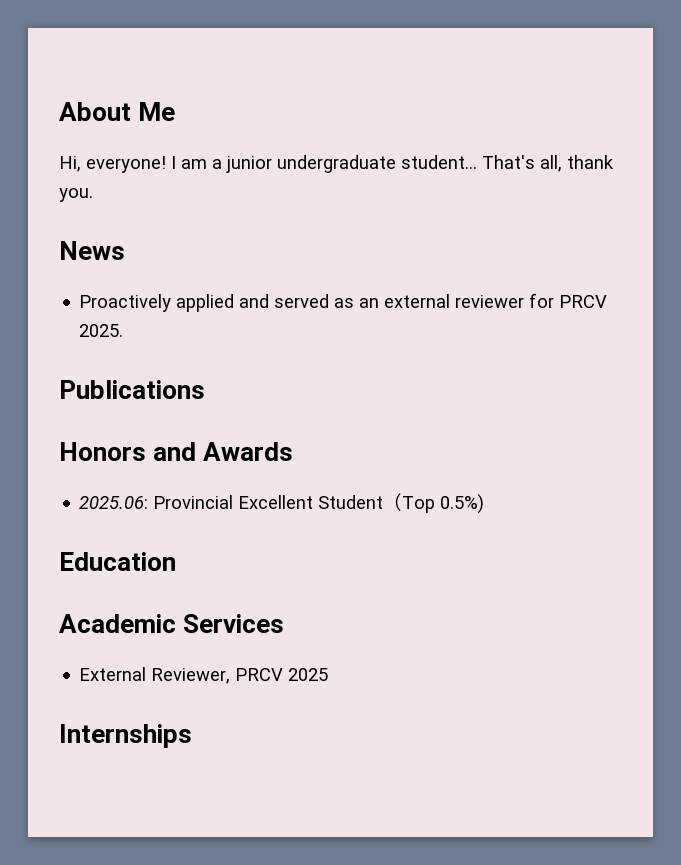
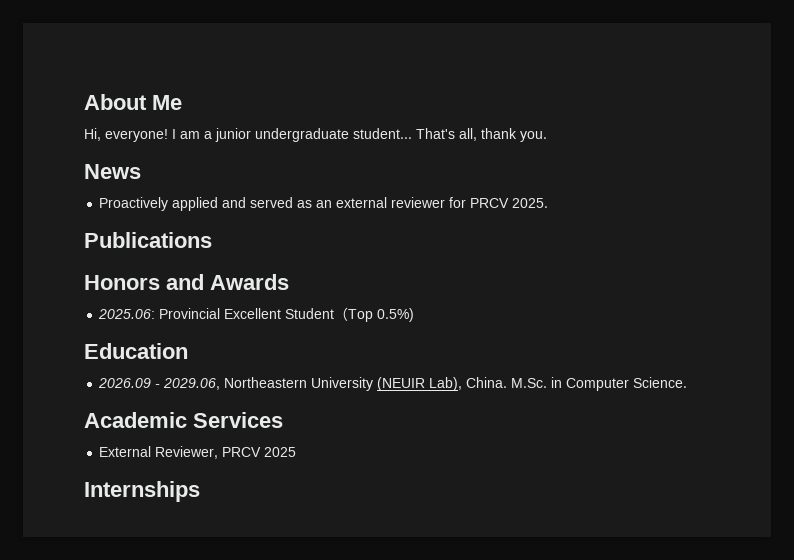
(176, 561) none -> [98,377,688,391] // 2026.09 - 2029.06, Northeastern University (NEUIR Lab), China. M.Sc. in Computer Science.

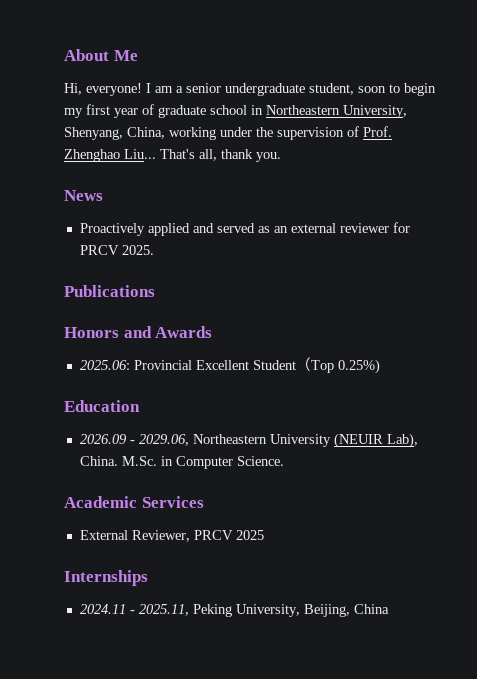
[215,128,412,142] junior undergraduate student... -> [186,83,436,96] [64,104,407,118] [64,126,392,140] [64,149,156,162] senior undergraduate student, soon to begin my first year of graduate school in Northeastern University, Shenyang, China, working under the supervision of Prof. Zhenghao Liu...
[377,308,415,322] 0.5%) -> [337,359,380,374] 0.25%)
(200, 491) none -> [79,604,389,617] // 2024.11 - 2025.11, Peking University, Beijing, China

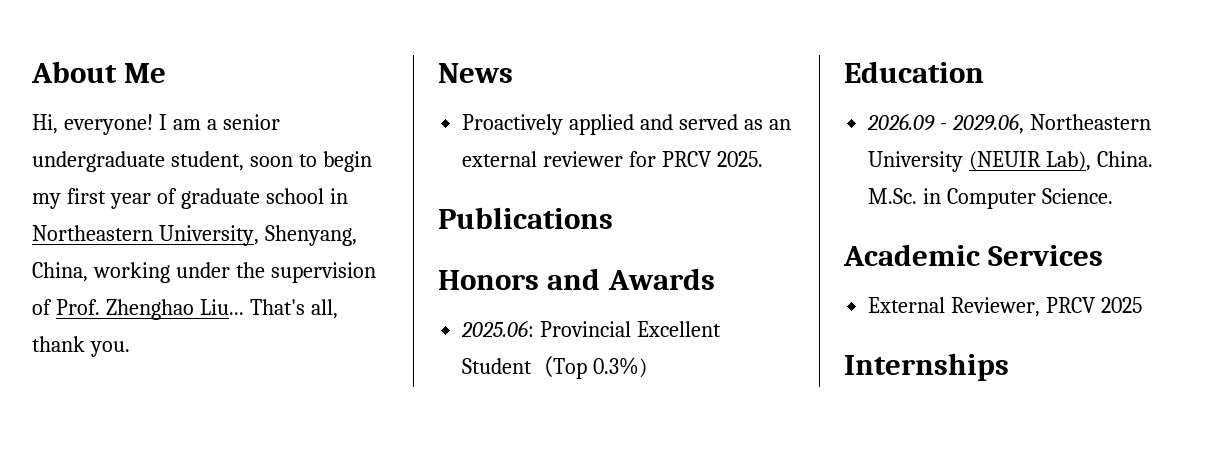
[337,359,380,374] 0.25%) -> [593,357,648,378] 0.3%)
[79,604,389,617] // 2024.11 - 2025.11, Peking University, Beijing, China -> (1009, 367) none

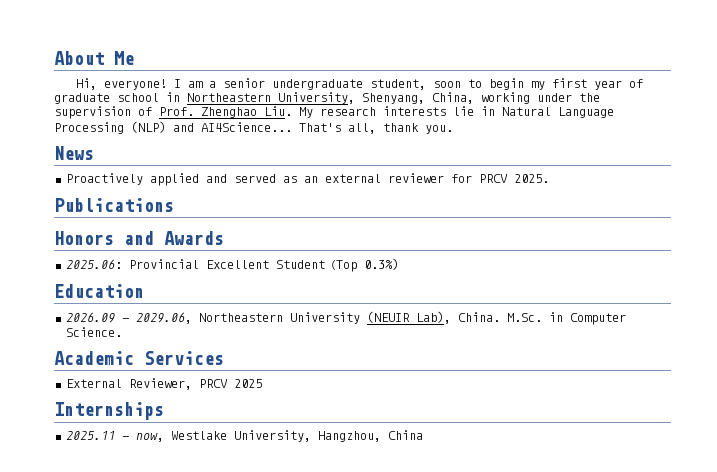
[199,299,244,315] Liu... -> [264,106,614,118] [54,121,292,134] Liu. My research interests lie in Natural Language Processing (NLP) and AI4Science...
(1009, 367) none -> [65,430,423,442] // 2025.11 - now, Westlake University, Hangzhou, China

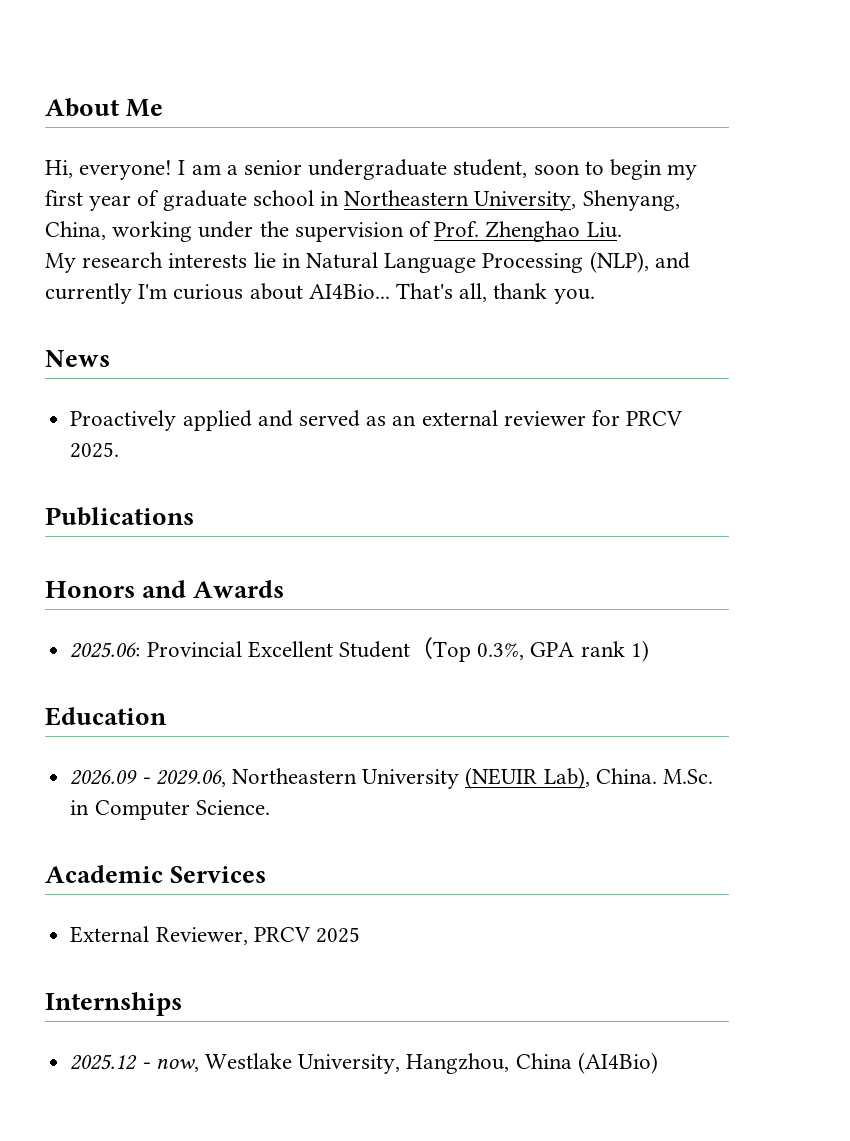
(292, 111) none -> (622, 230) //
[131,121,292,133] (NLP) and AI4Science... -> [589,251,690,273] [45,283,390,304] (NLP), and currently I'm curious about AI4Bio...
[363,258,399,270] 0.3%) -> [477,640,649,662] 0.3%, GPA rank 1)
[65,431,115,440] 2025.11 -> [70,1054,138,1070] 2025.12
(423, 435) none -> [577,1052,658,1074] (AI4Bio)

